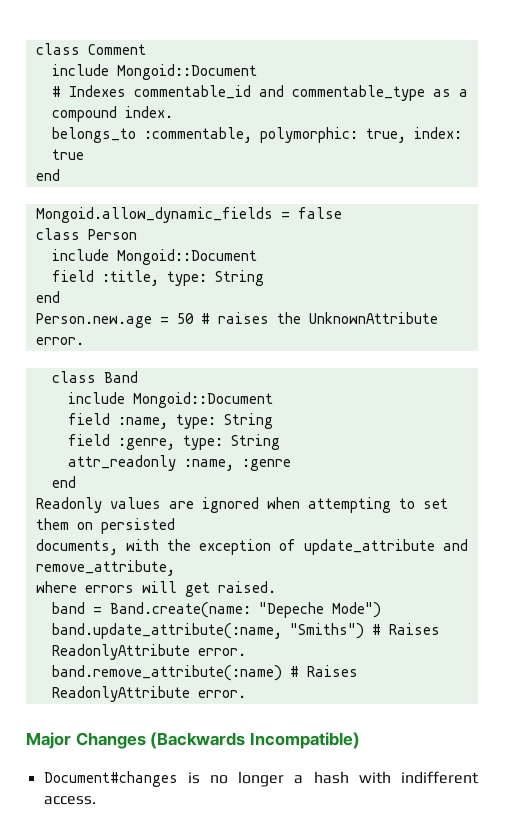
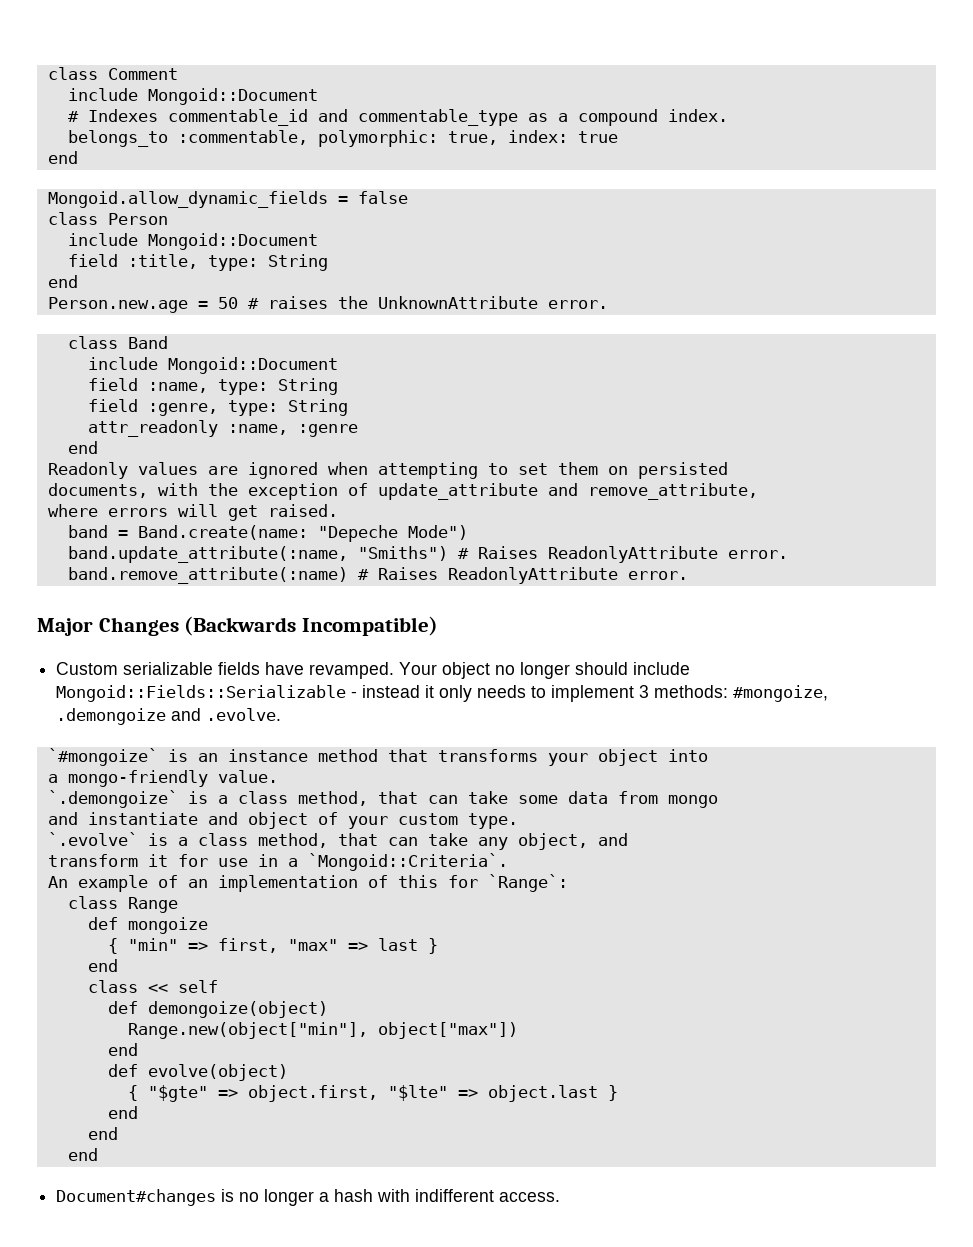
(360, 740) none -> [56,662,691,679] [56,685,829,702] [56,708,282,725] [47,748,708,766] [47,770,278,787] [47,790,718,808] [47,812,518,829] [47,832,628,850] [47,853,508,871] [47,874,568,892] [67,896,178,913] [87,917,208,934] [107,938,438,954] [87,959,118,972] [87,980,218,993] [107,1001,328,1018] [127,1022,518,1039] [107,1043,138,1056] [107,1064,288,1081] [127,1085,618,1102] [107,1106,138,1119] [87,1127,118,1140] [67,1148,98,1161] // Custom serializable fields have revamped. Your object no longer should include Mongoid::Fields::Serializable - instead it only needs to implement 3 methods: #mongoize, .demongoize and .evolve. // `#mongoize` is an instance method that transforms your object into // a mongo-friendly value. // `.demongoize` is a class method, that can take some data from mongo // and instantiate and object of your custom type. // `.evolve` is a class method, that can take any object, and // transform it for use in a `Mongoid::Criteria`. // An example of an implementation of this for `Range`: // class Range // def mongoize // { "min" => first, "max" => last } // end // class << self // def demongoize(object) // Range.new(object["min"], object["max"]) // end // def evolve(object) // { "$gte" => object.first, "$lte" => object.last } // end // end // end

